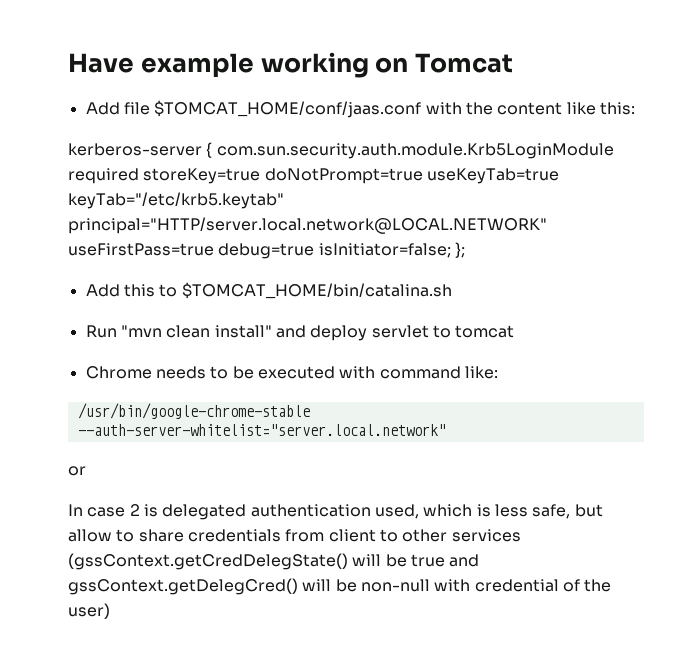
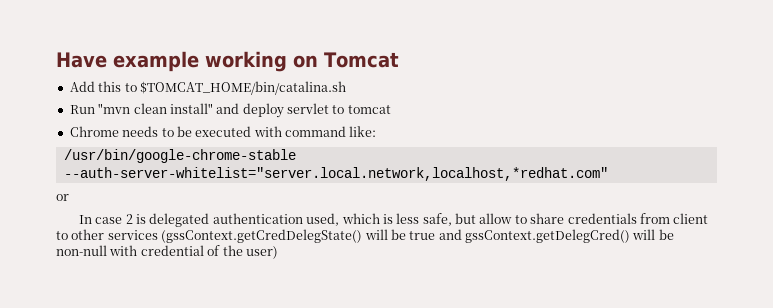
[85,100,635,118] [68,142,614,159] [68,168,559,184] [68,192,284,209] [68,217,547,234] [68,242,465,259] // Add file $TOMCAT_HOME/conf/jaas.conf with the content like this: // kerberos-server { com.sun.security.auth.module.Krb5LoginModule required storeKey=true doNotPrompt=true useKeyTab=true keyTab="/etc/krb5.keytab" principal="HTTP/server.local.network@LOCAL.NETWORK" useFirstPass=true debug=true isInitiator=false; }; -> (399, 60) none
[77,424,446,436] --auth-server-whitelist="server.local.network" -> [63,167,608,181] --auth-server-whitelist="server.local.network,localhost,*redhat.com"

